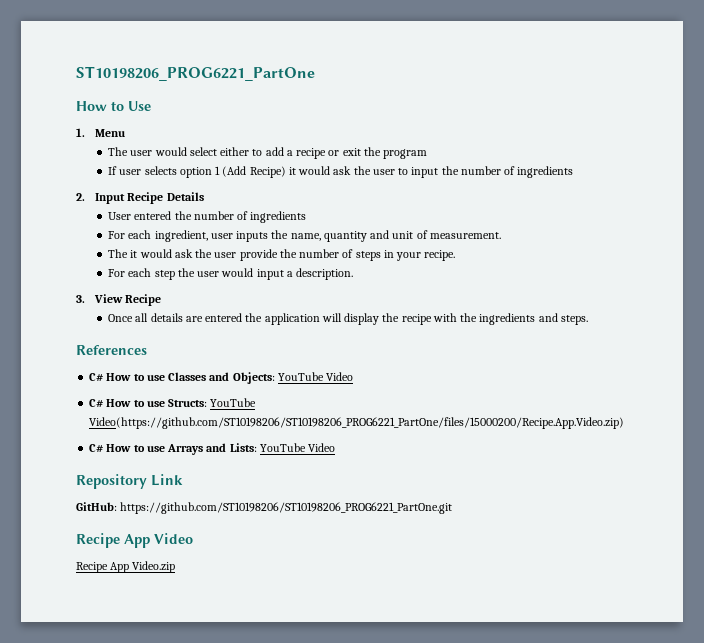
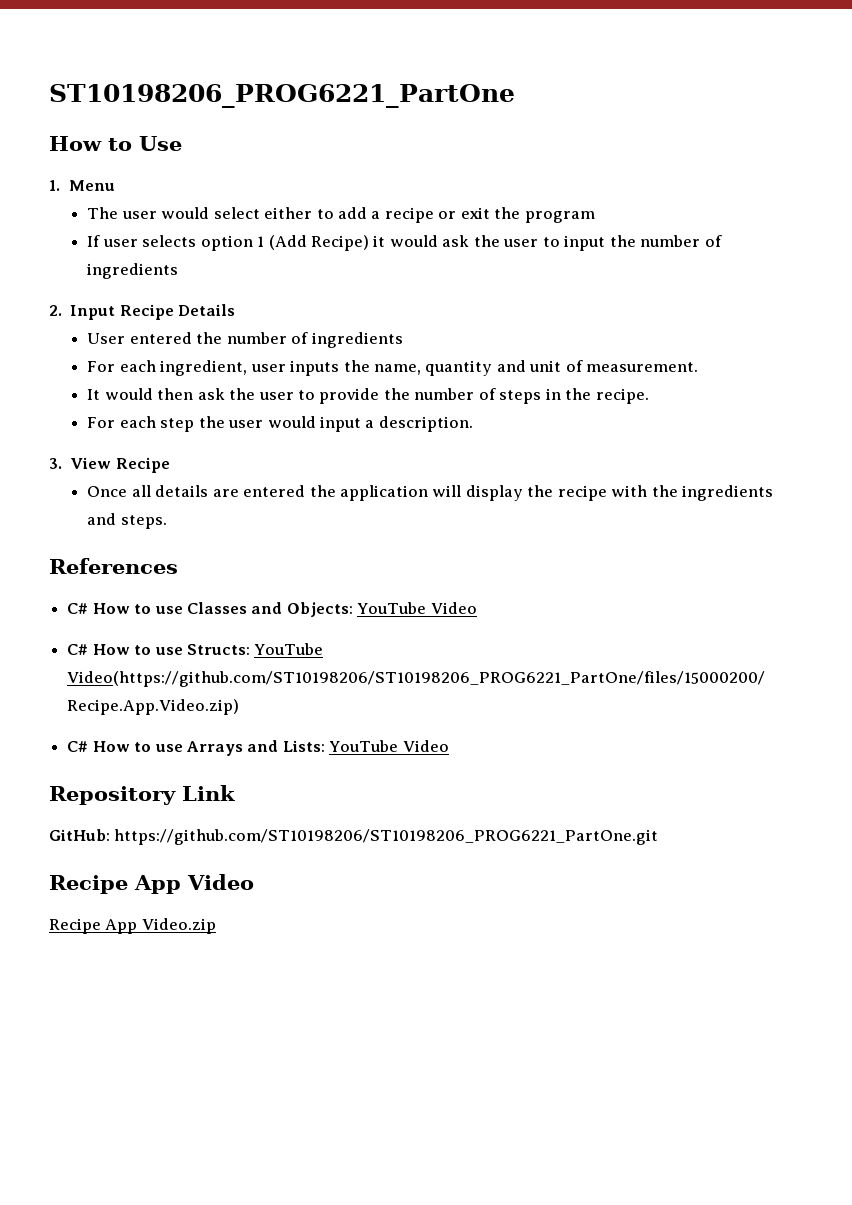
[108,249,237,258] The it would ask the user -> [87,388,316,400] It would then ask the user to
[396,252,422,261] your -> [565,388,592,400] the

